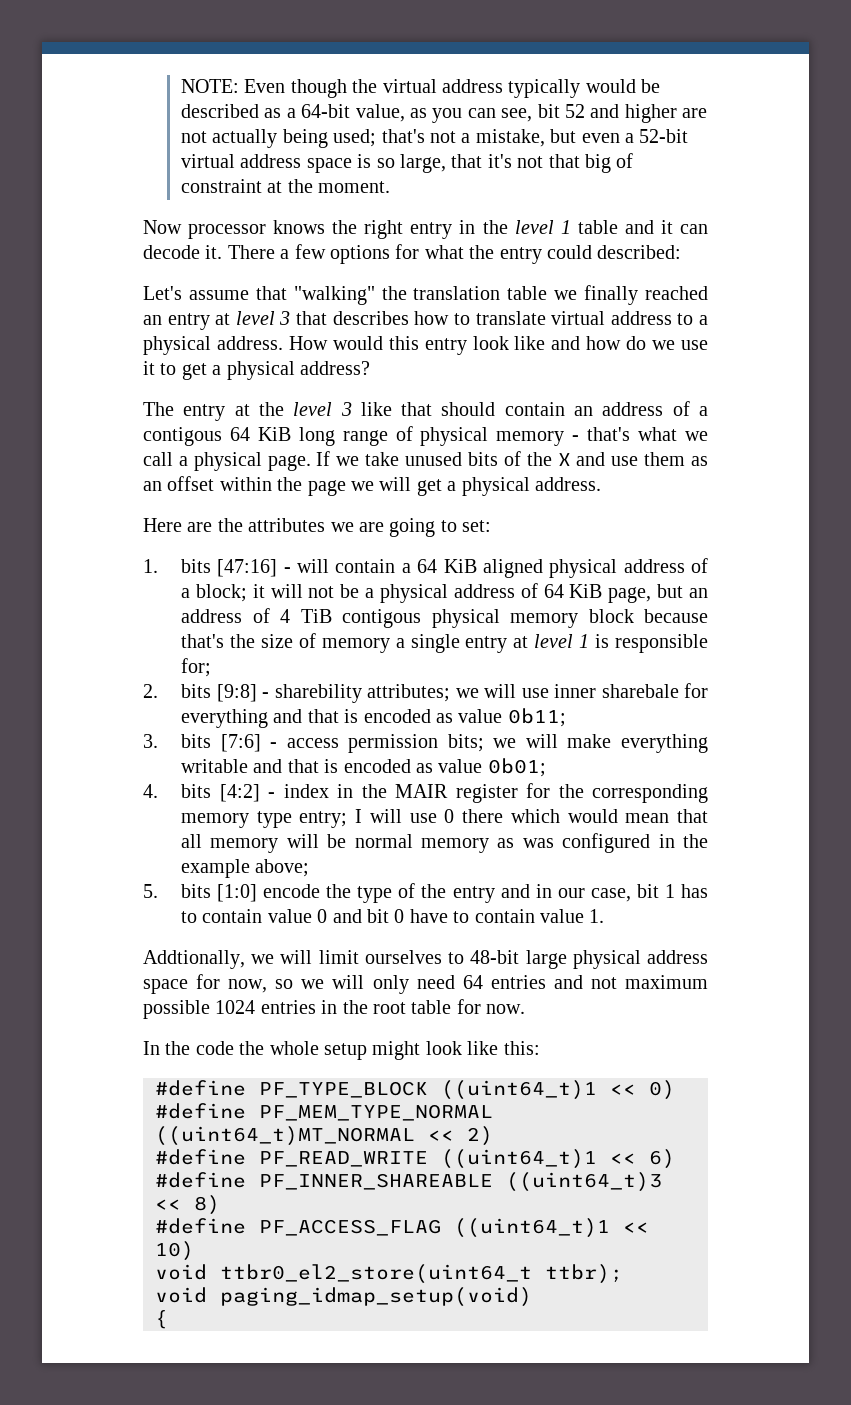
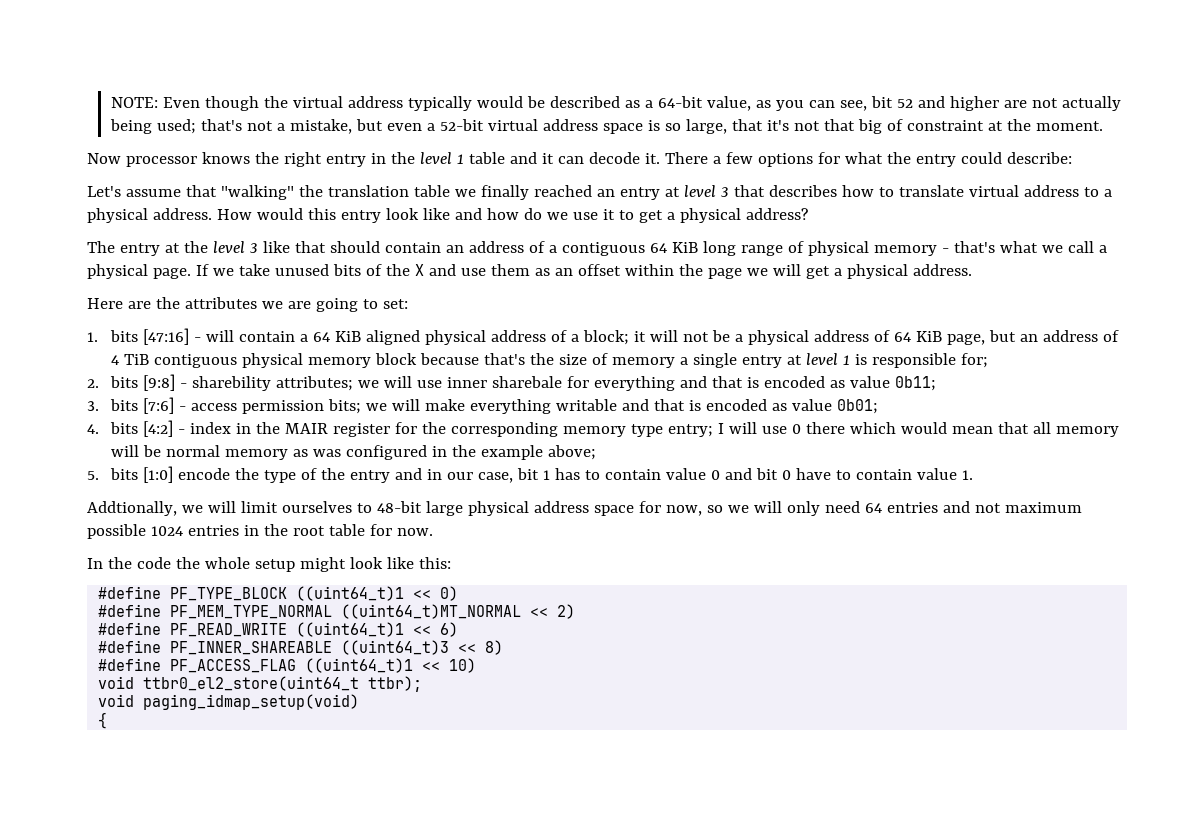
[597,245,682,259] described: -> [1006,152,1072,164] describe:
[143,427,222,446] contigous -> [561,242,645,256] contiguous
[342,609,422,628] contigous -> [153,354,237,368] contiguous

